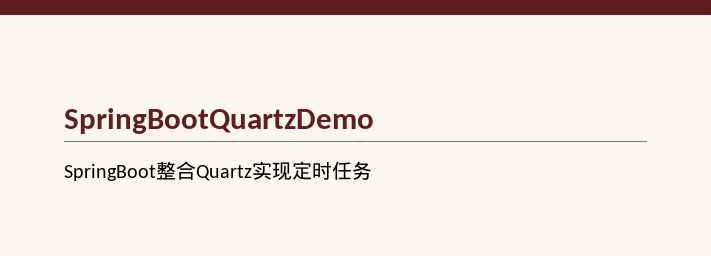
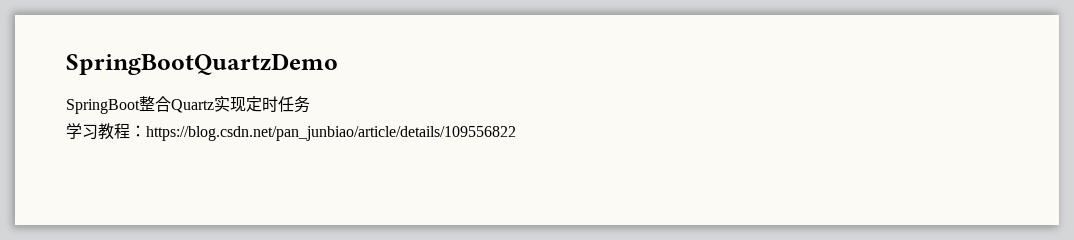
(372, 170) none -> [66,123,516,141] // 学习教程：https://blog.csdn.net/pan_junbiao/article/details/109556822

